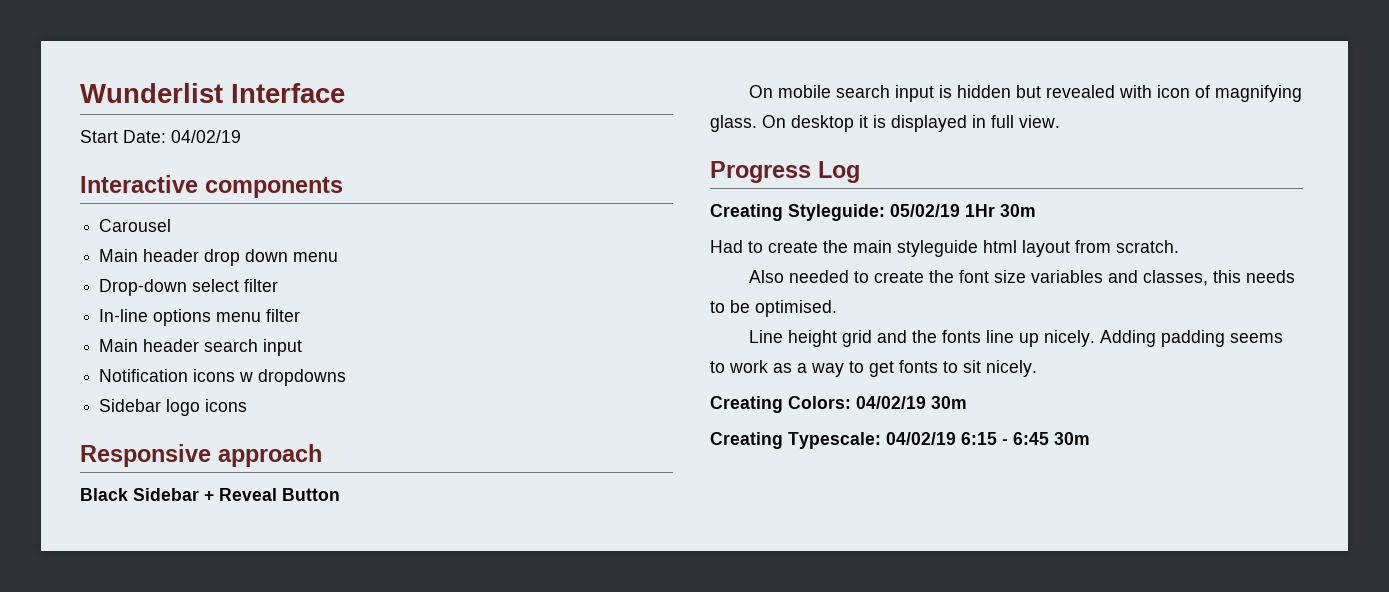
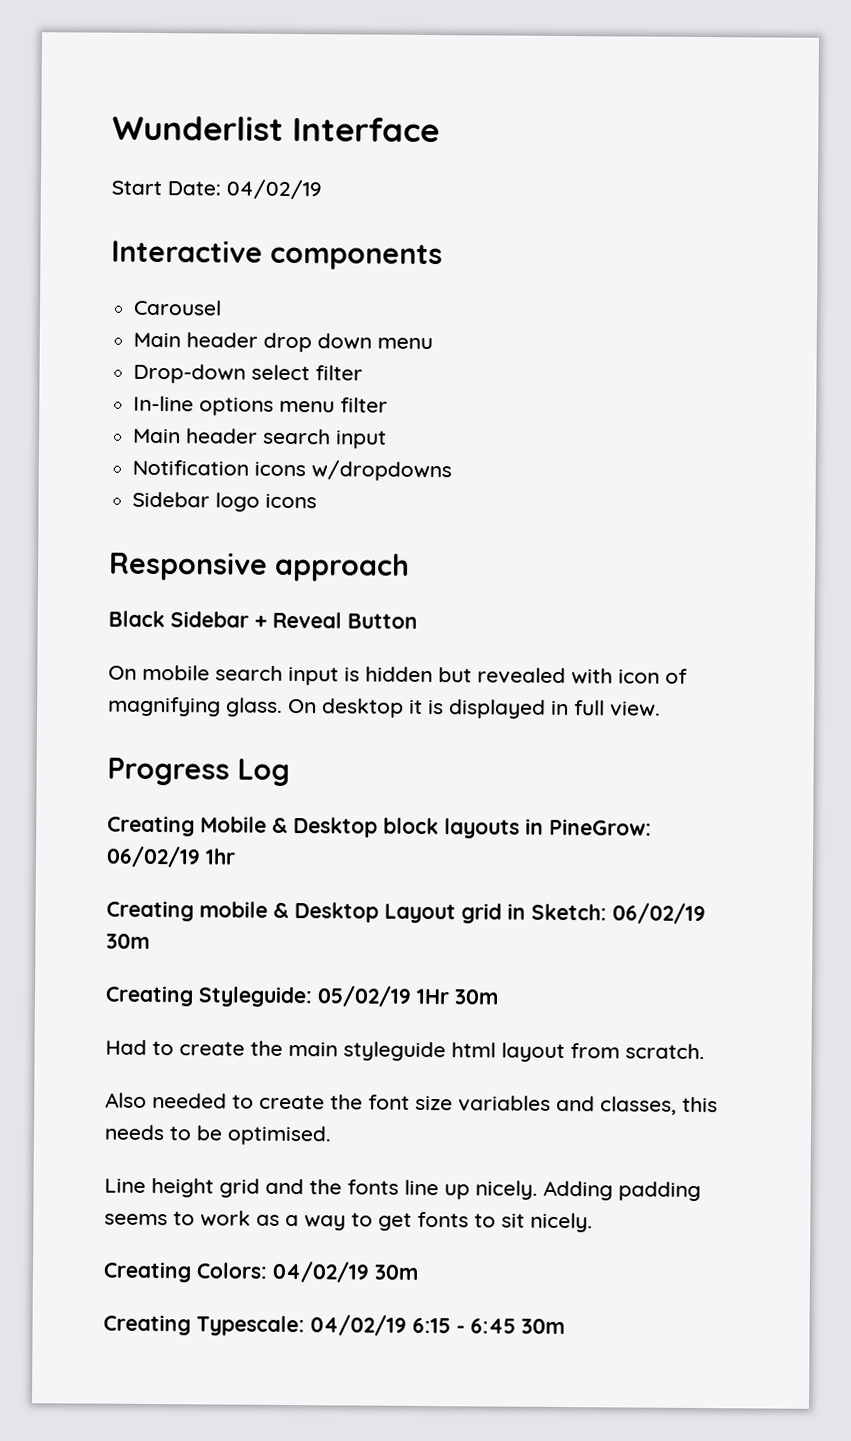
[239,369,347,386] w dropdowns -> [311,460,453,482] w/dropdowns
(860, 172) none -> [107,815,652,839] [106,845,236,868] [106,900,706,925] [106,933,150,949] // Creating Mobile & Desktop block layouts in PineGrow: 06/02/19 1hr // Creating mobile & Desktop Layout grid in Sketch: 06/02/19 30m

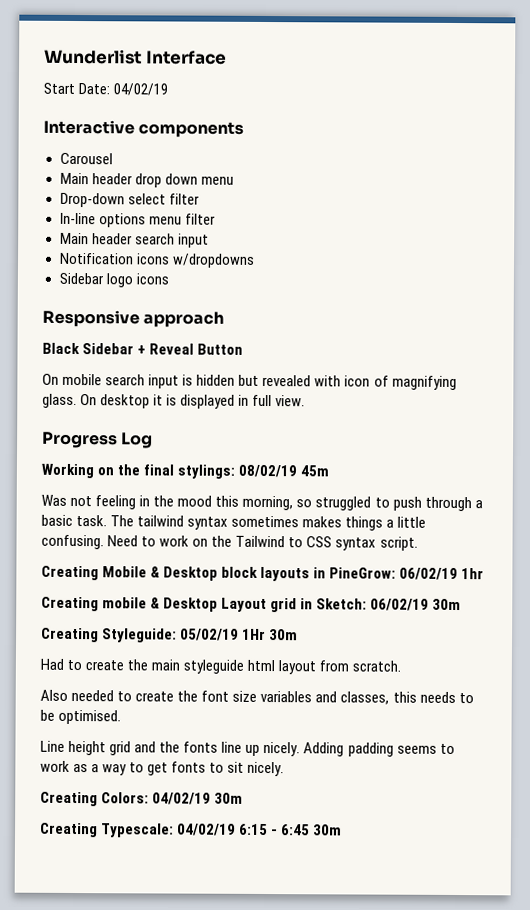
(290, 772) none -> [41,463,330,479] [41,494,483,512] [41,514,427,531] [41,534,418,551] // Working on the final stylings: 08/02/19 45m // Was not feeling in the mood this morning, so struggled to push through a basic task. The tailwind syntax sometimes makes things a little confusing. Need to work on the Tailwind to CSS syntax script.

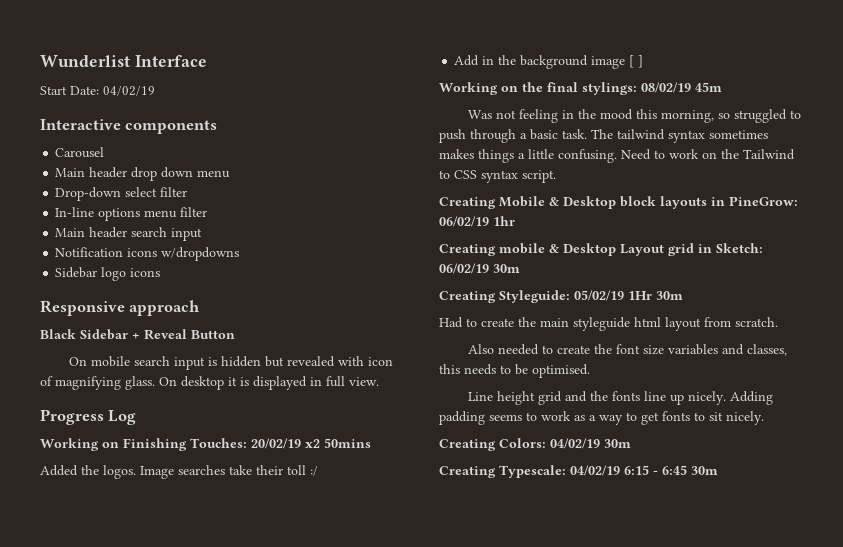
(154, 440) none -> [40,438,371,451] [40,465,318,479] [454,55,644,69] // Working on Finishing Touches: 20/02/19 x2 50mins // Added the logos. Image searches take their toll :/ // Add in the background image [ ]

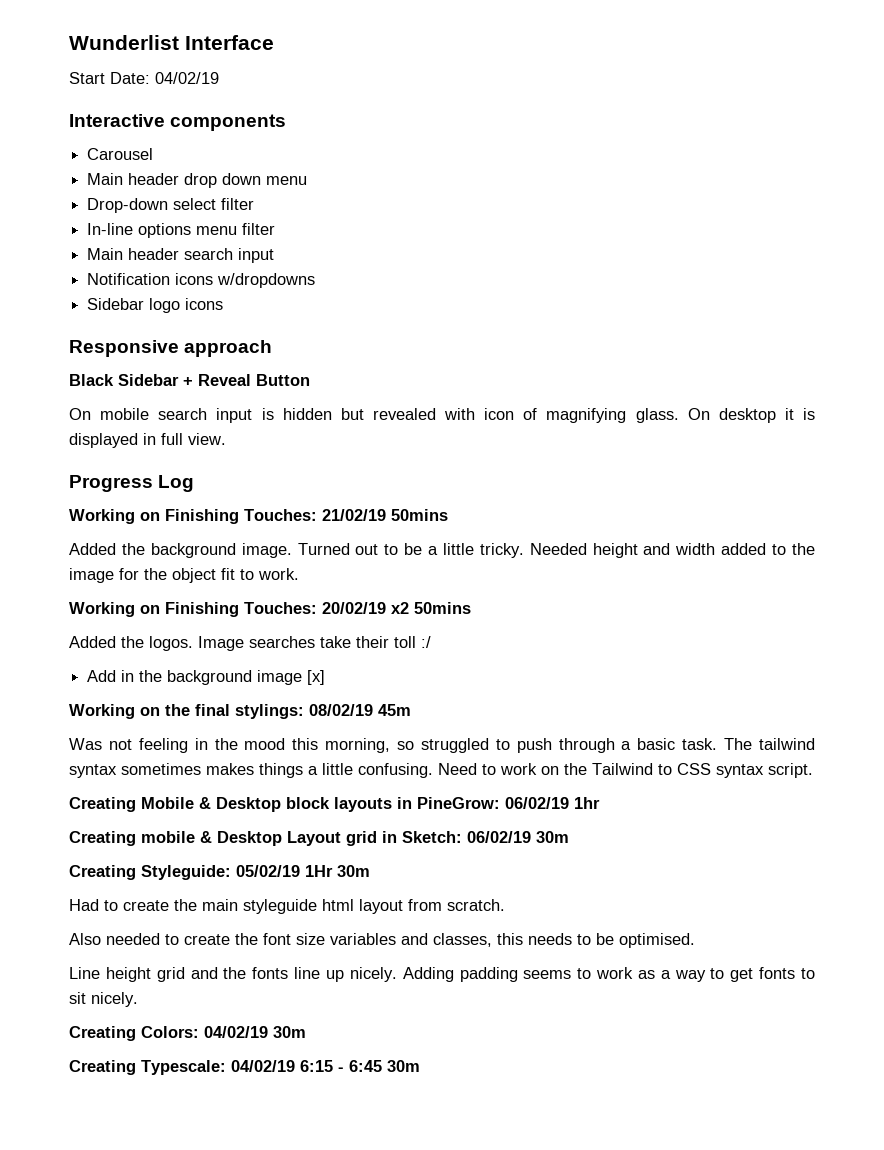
(137, 417) none -> [69,509,448,524] [69,543,815,558] [69,568,299,583] // Working on Finishing Touches: 21/02/19 50mins // Added the background image. Turned out to be a little tricky. Needed height and width added to the image for the object fit to work.
[629,55,644,68] [ ] -> [307,670,326,685] [x]

